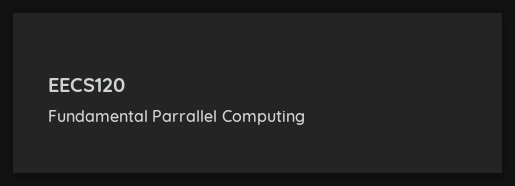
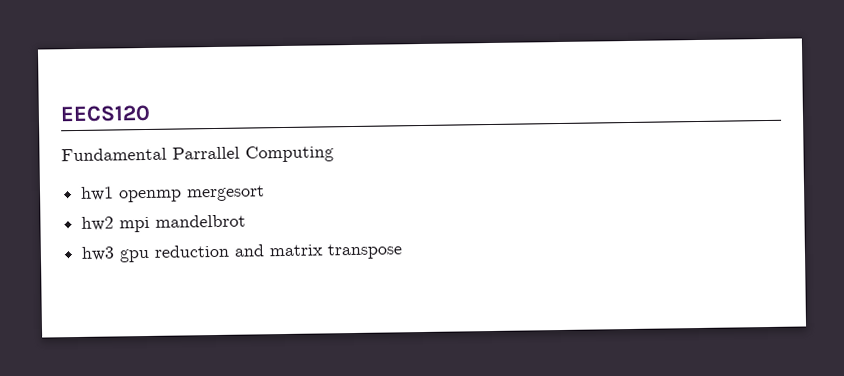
(305, 117) none -> [80,185,266,203] [81,214,247,233] [81,243,404,263] // hw1 openmp mergesort // hw2 mpi mandelbrot // hw3 gpu reduction and matrix transpose

